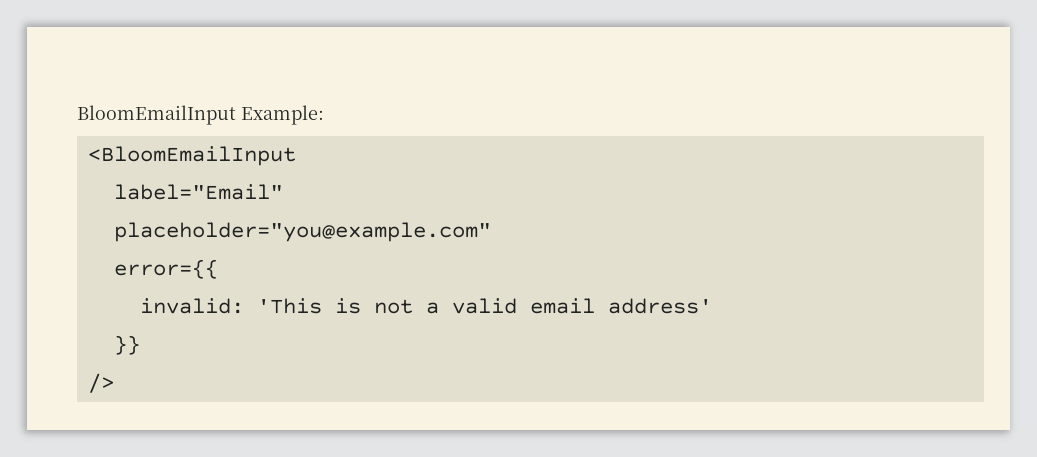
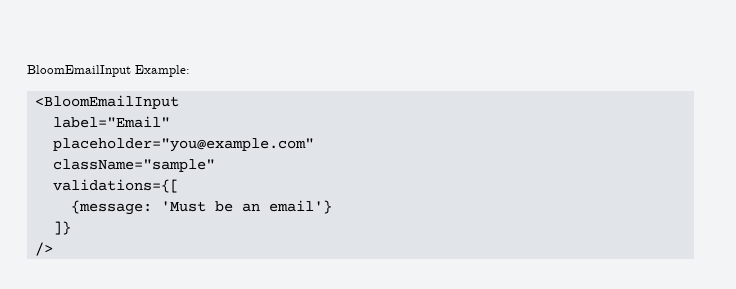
[113,259,218,279] [139,298,712,314] [113,335,140,355] error={{ // invalid: 'This is not a valid email address' // }} -> [52,159,215,172] [52,179,179,193] [70,200,332,215] [52,221,71,235] className="sample" // validations={[ // {message: 'Must be an email'} // ]}

